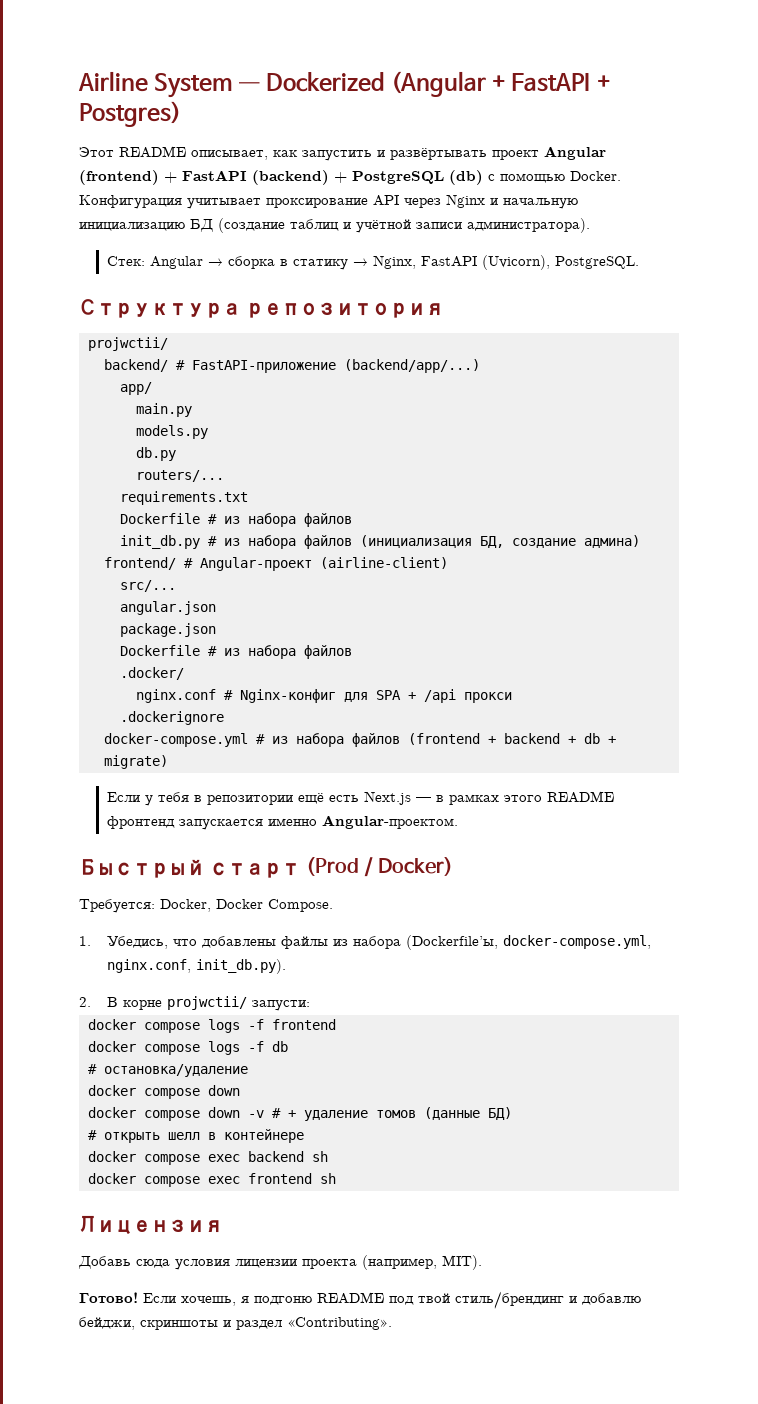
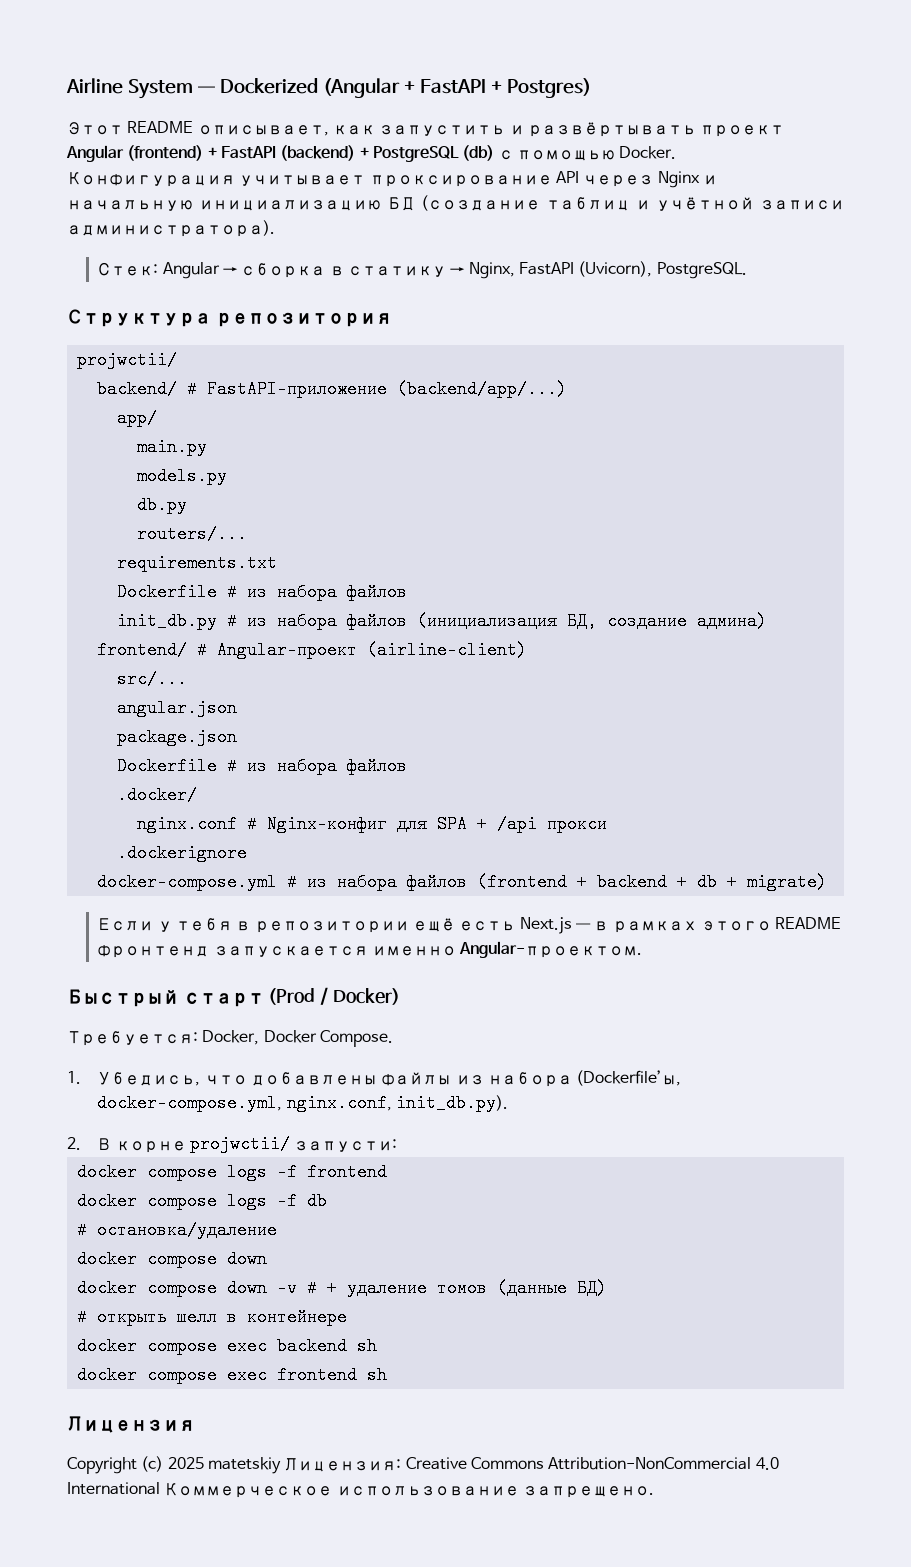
[78,1255,482,1270] [79,1291,641,1309] [79,1317,392,1330] Добавь сюда условия лицензии проекта (например, MIT). // Готово! Если хочешь, я подгоню README под твой стиль/брендинг и добавлю бейджи, скриншоты и раздел «Contributing». -> [67,1456,779,1474] [67,1482,654,1498] Copyright (c) 2025 matetskiy Лицензия: Creative Commons Attribution-NonCommercial 4.0 International Коммерческое использование запрещено.

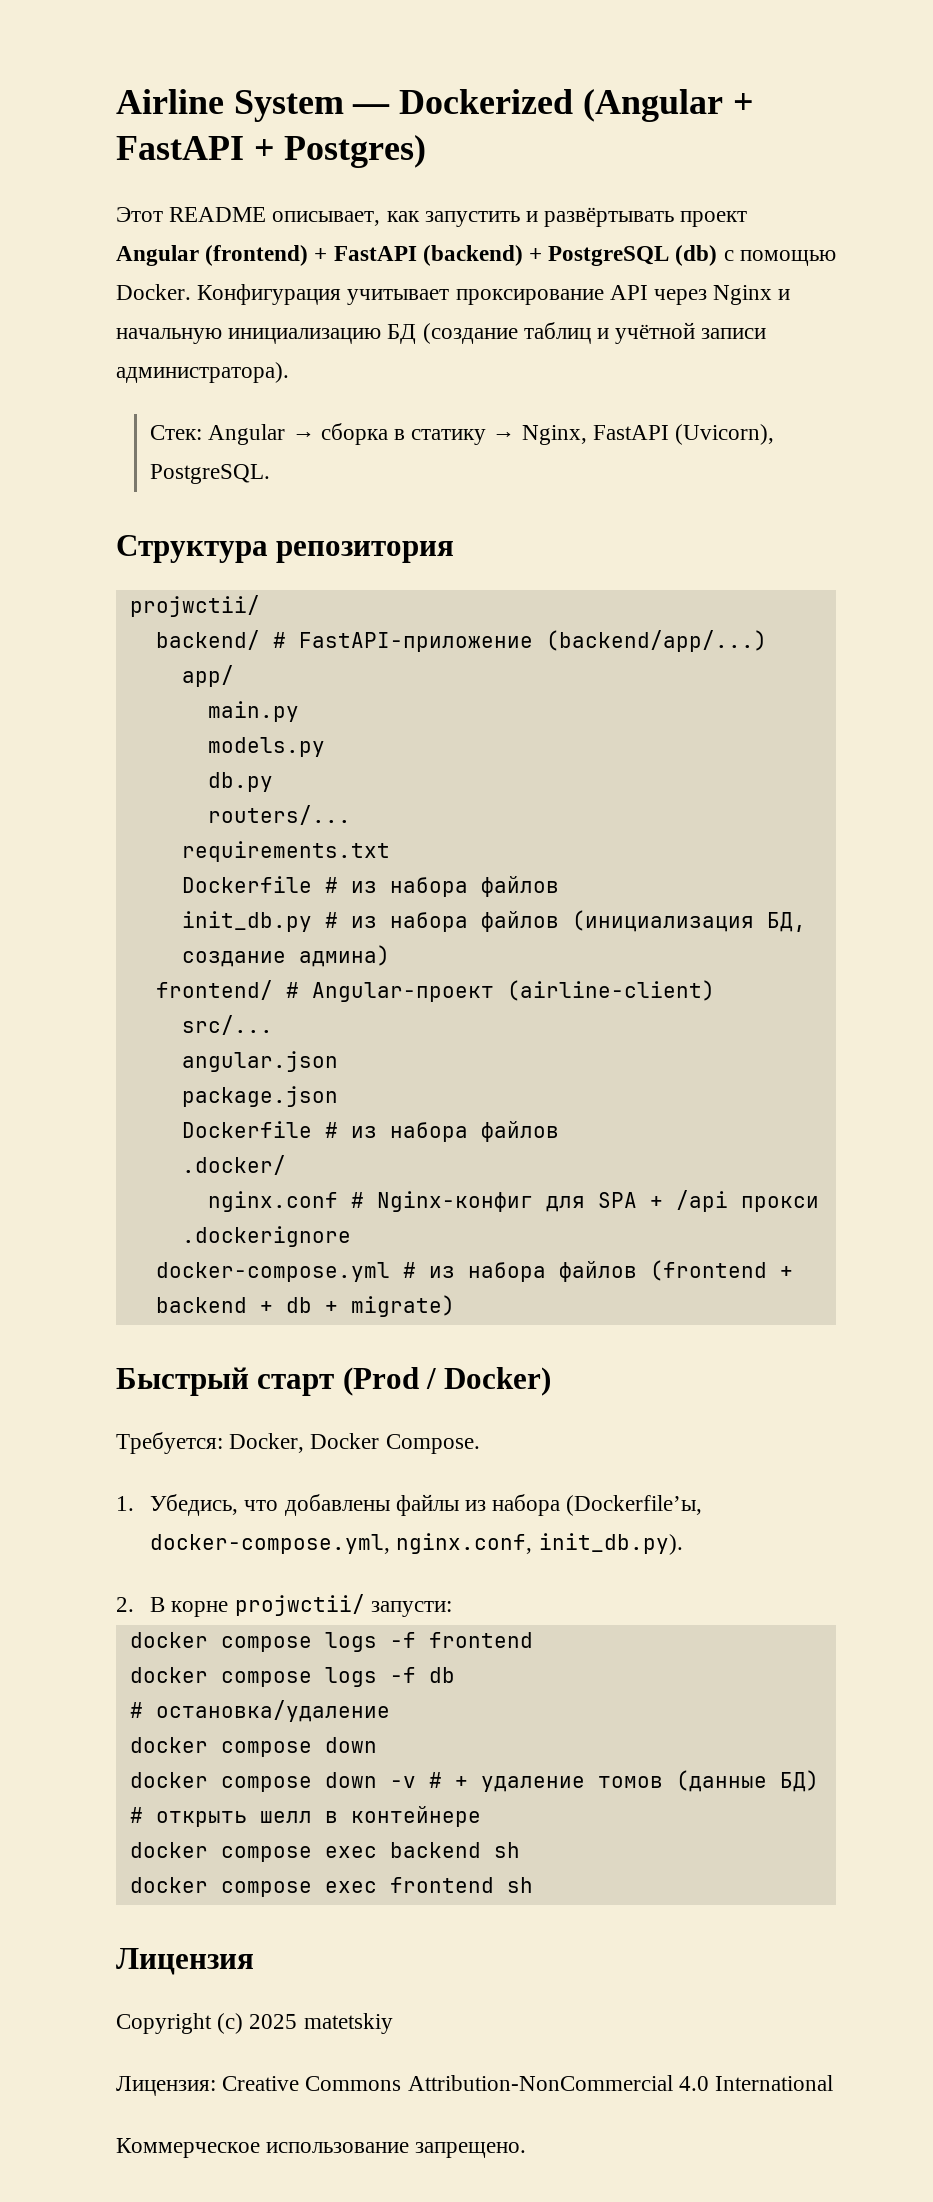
[97,917,842,934] [97,941,643,958] // Если у тебя в репозитории ещё есть Next.js — в рамках этого README фронтенд запускается именно Angular-проектом. -> (455, 1306) none
(281, 1465) none -> (393, 2023) //
(160, 1488) none -> (834, 2083) //

